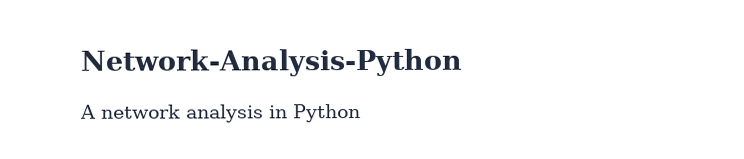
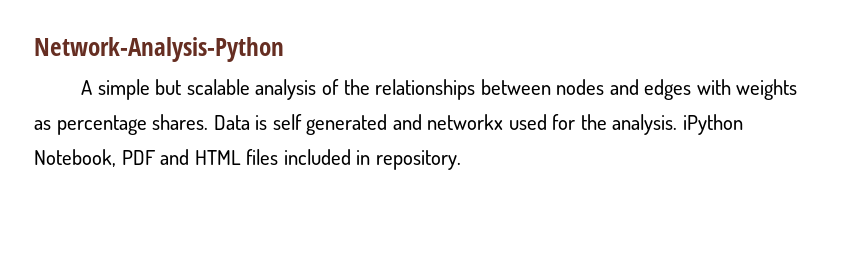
[101,104,361,123] network analysis in Python -> [97,79,798,100] [34,114,743,135] [34,149,461,170] simple but scalable analysis of the relationships between nodes and edges with weights as percentage shares. Data is self generated and networkx used for the analysis. iPython Notebook, PDF and HTML files included in repository.

